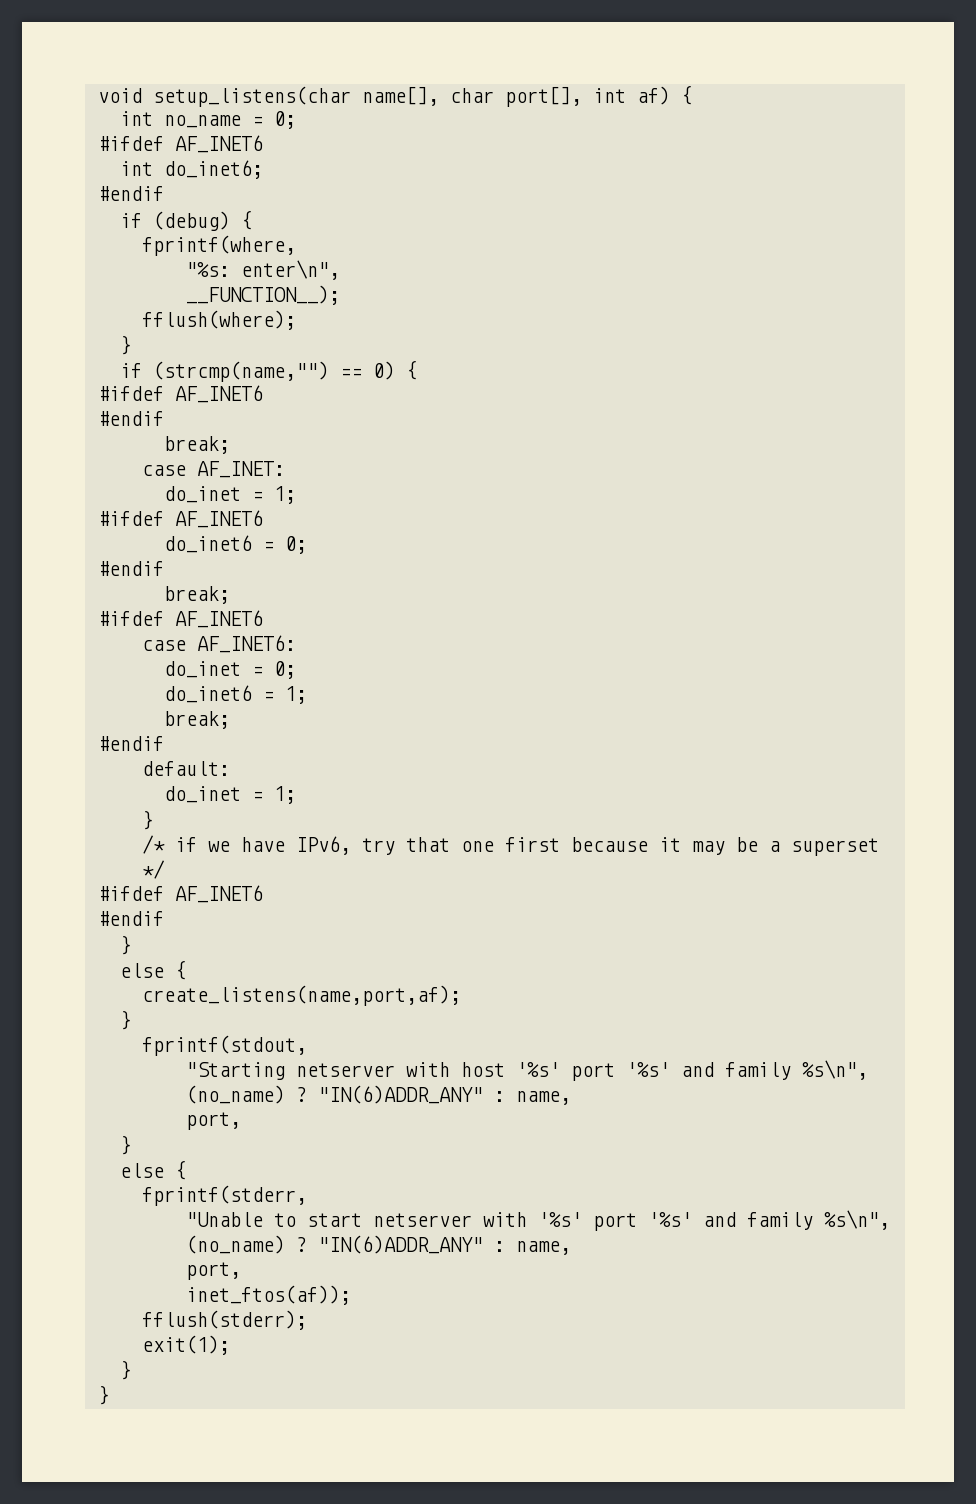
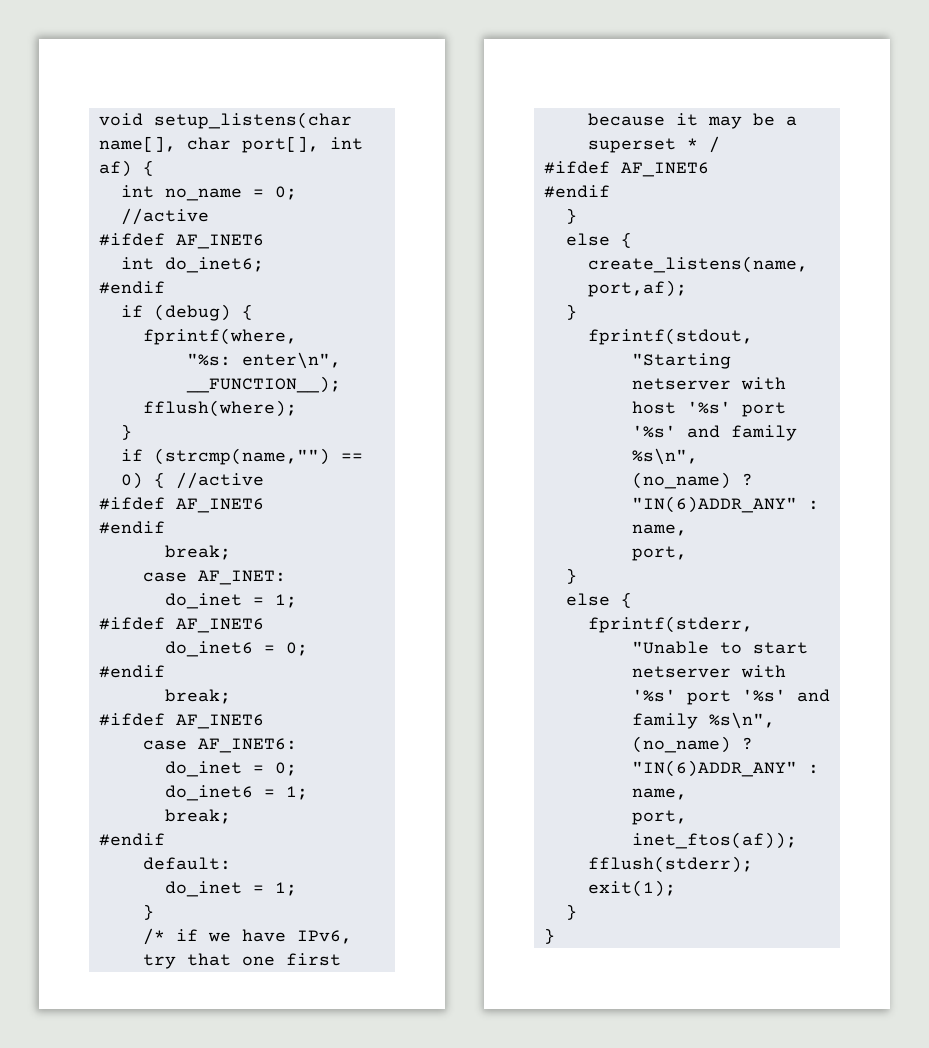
(297, 120) none -> [120,208,209,225] //active
(418, 370) none -> [175,472,264,489] //active
[142,860,166,879] */ -> [686,136,720,153] * /

